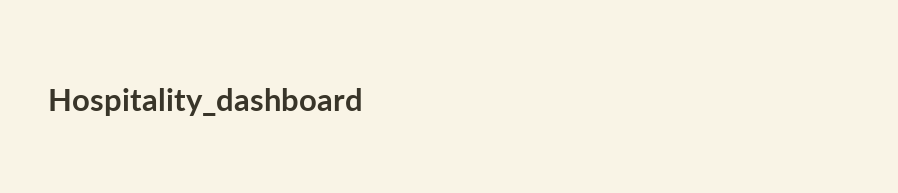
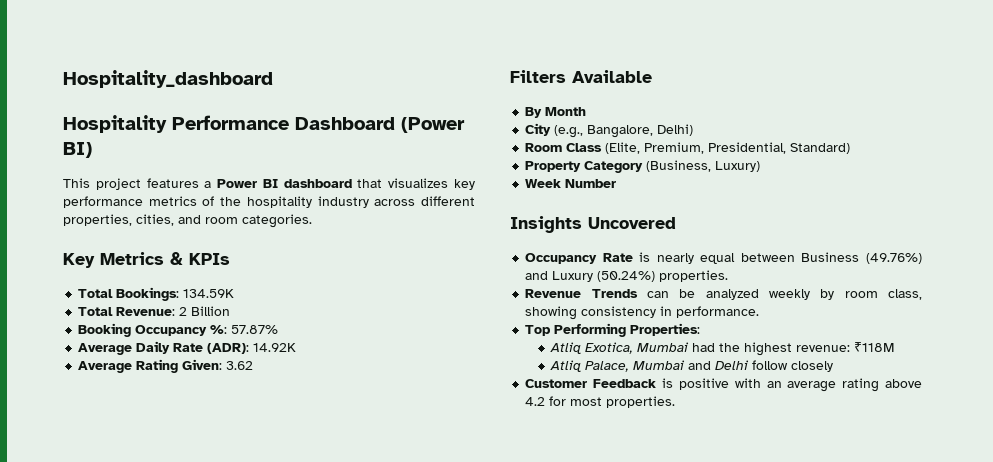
(363, 102) none -> [63,115,465,133] [63,142,92,158] [63,178,475,190] [63,196,476,208] [63,214,312,228] [63,252,230,268] [78,287,235,301] [78,306,231,316] [78,323,279,337] [78,341,297,355] [78,359,254,373] [510,70,652,83] [525,107,587,118] [525,123,694,138] [525,142,851,154] [525,160,761,173] [525,179,617,188] [510,216,676,233] [525,252,922,264] [525,270,729,282] [525,289,922,300] [525,306,760,320] [525,323,701,337] [550,342,895,356] [550,360,834,372] [525,378,922,392] [525,396,676,408] // Hospitality Performance Dashboard (Power BI) // This project features a Power BI dashboard that visualizes key performance metrics of the hospitality industry across different properties, cities, and room categories. // Key Metrics & KPIs // Total Bookings: 134.59K // Total Revenue: 2 Billion // Booking Occupancy %: 57.87% // Average Daily Rate (ADR): 14.92K // Average Rating Given: 3.62 // Filters Available // By Month // City (e.g., Bangalore, Delhi) // Room Class (Elite, Premium, Presidential, Standard) // Property Category (Business, Luxury) // Week Number // Insights Uncovered // Occupancy Rate is nearly equal between Business (49.76%) and Luxury (50.24%) properties. // Revenue Trends can be analyzed weekly by room class, showing consistency in performance. // Top Performing Properties: // Atliq Exotica, Mumbai had the highest revenue: ₹118M // Atliq Palace, Mumbai and Delhi follow closely // Customer Feedback is positive with an average rating above 4.2 for most properties.

